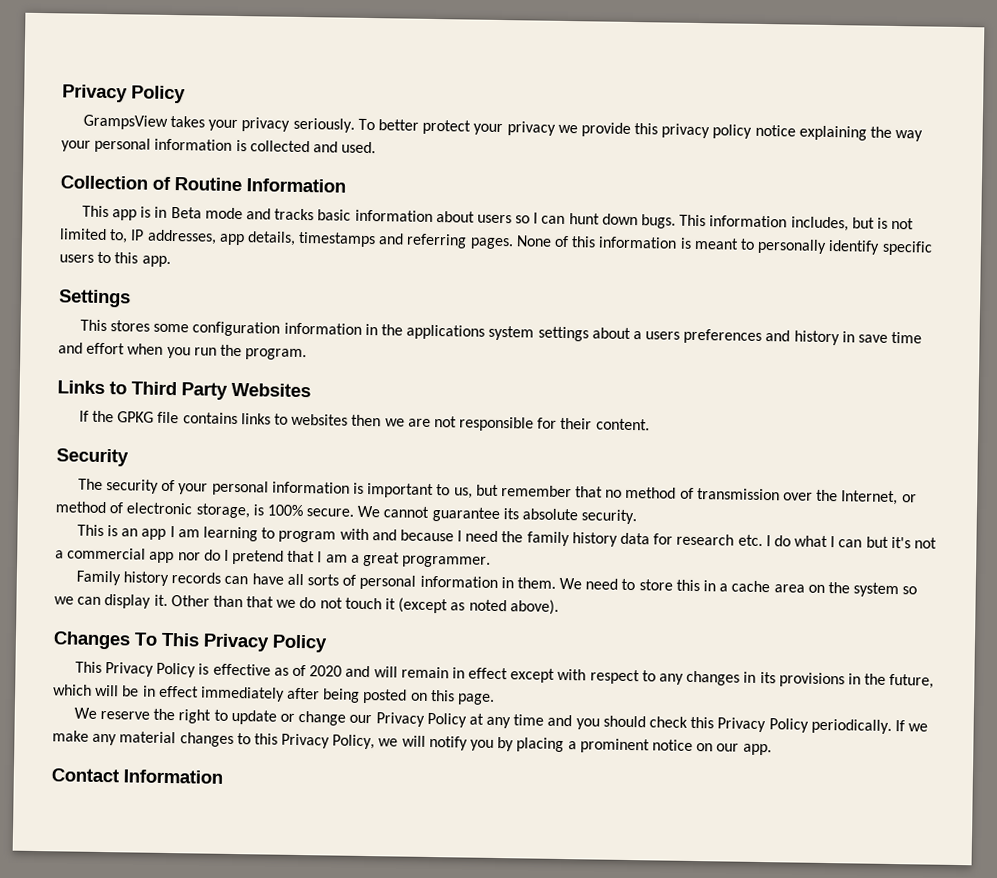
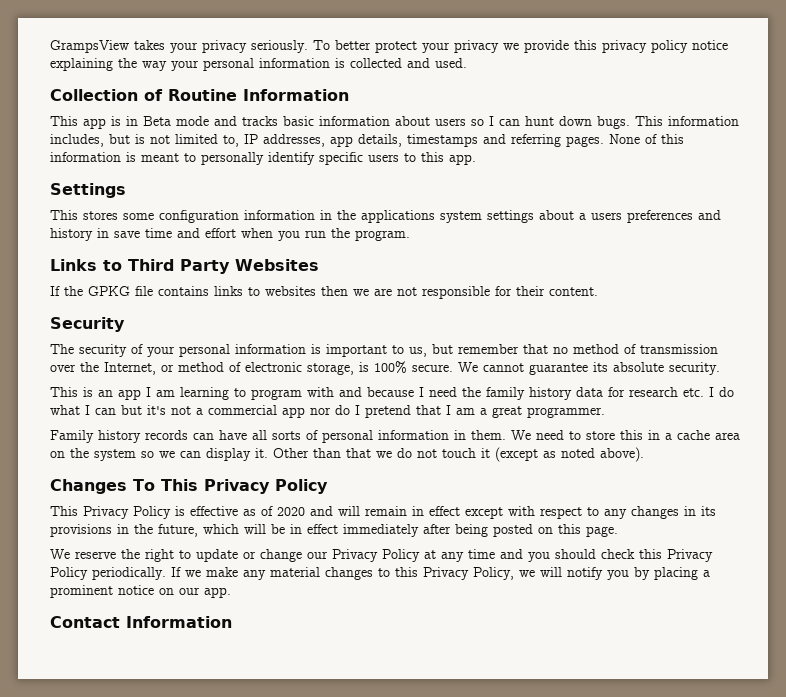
[62,84,186,104] Privacy Policy // -> (50, 46) none

